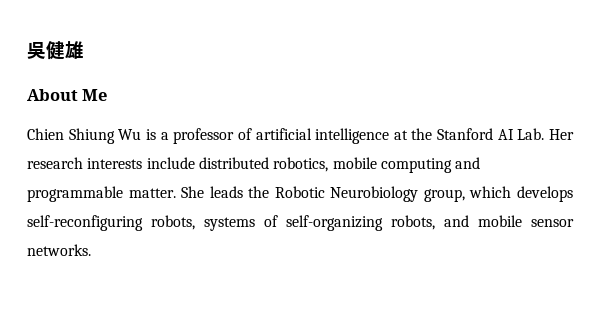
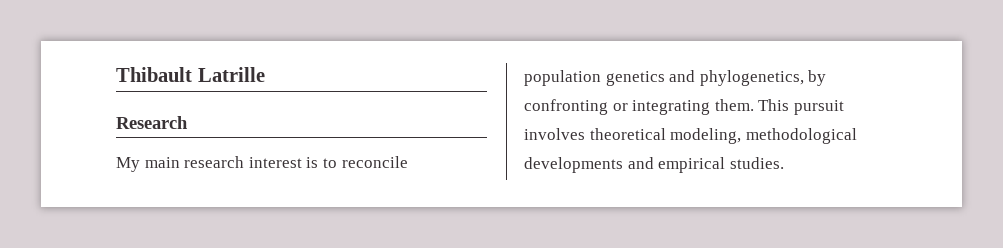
[27,41,84,60] [27,89,108,101] [27,128,575,144] [27,157,481,173] [27,186,573,202] [27,215,574,231] [27,244,91,256] 吳健雄 // About Me // Chien Shiung Wu is a professor of artificial intelligence at the Stanford AI Lab. Her research interests include distributed robotics, mobile computing and programmable matter. She leads the Robotic Neurobiology group, which develops self-reconfiguring robots, systems of self-organizing robots, and mobile sensor networks. -> [116,67,265,82] [116,116,188,129] [116,156,408,172] [524,70,827,86] [524,99,844,115] [524,128,857,144] [524,157,784,173] Thibault Latrille // Research // My main research interest is to reconcile population genetics and phylogenetics, by confronting or integrating them. This pursuit involves theoretical modeling, methodological developments and empirical studies.

